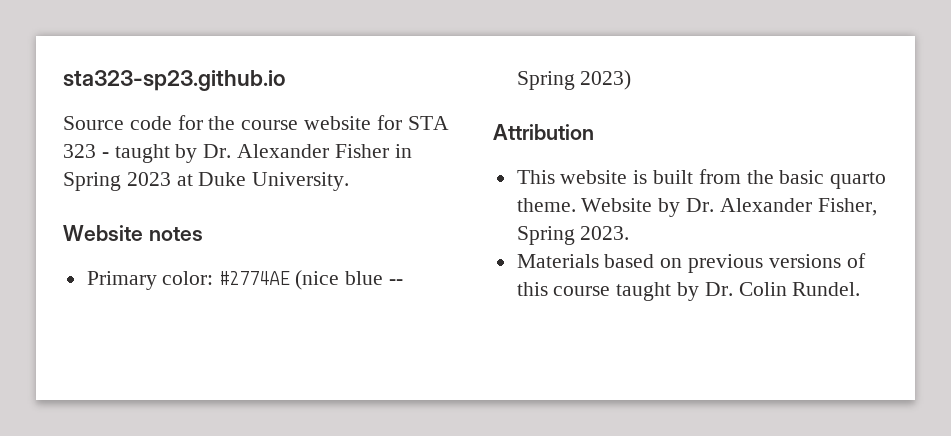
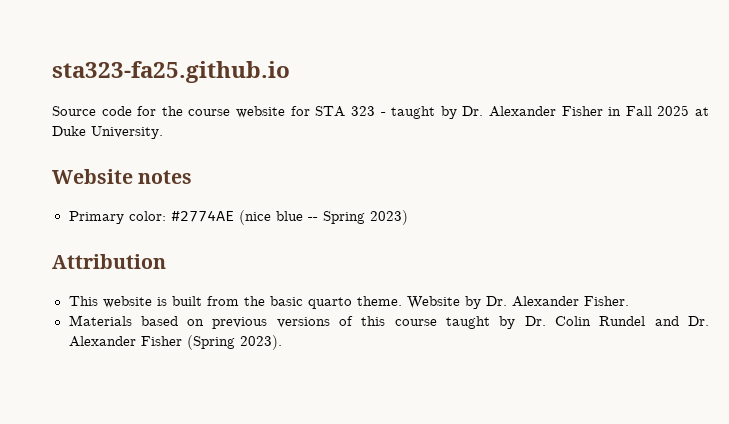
[63,70,286,91] sta323-sp23.github.io -> [52,61,290,83] sta323-fa25.github.io
[63,172,171,191] Spring 2023 -> [625,105,690,116] Fall 2025
[817,198,877,216] [516,226,630,245] Fisher, Spring 2023. -> [583,296,629,306] Fisher.
[792,282,861,296] Rundel. -> [599,316,709,326] [68,335,282,350] Rundel and Dr. Alexander Fisher (Spring 2023).

